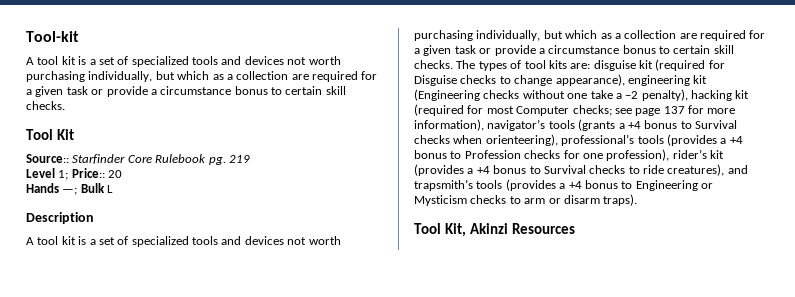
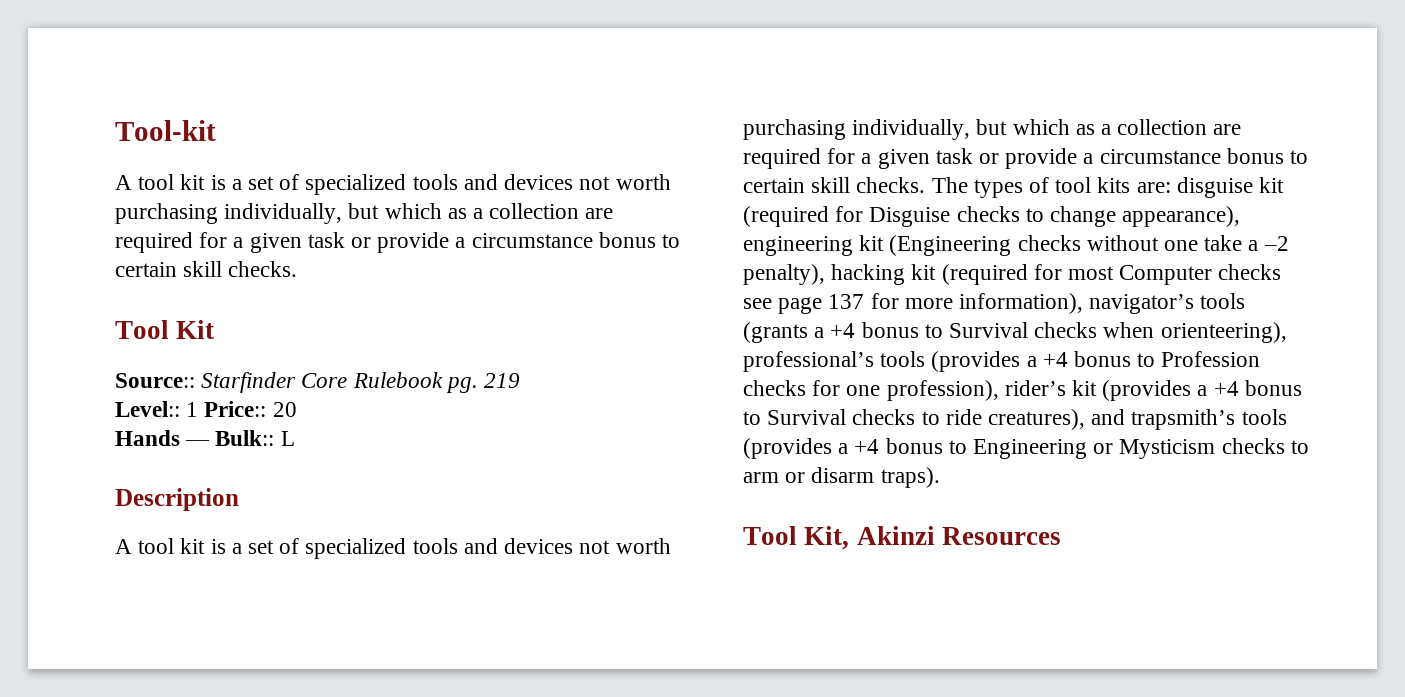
[26,168,69,180] Level 1; -> [115,401,199,417] Level:: 1
[62,183,105,195] —; Bulk -> [185,430,275,446] — Bulk::
[572,105,612,116] checks; -> [1218,264,1282,280] checks

